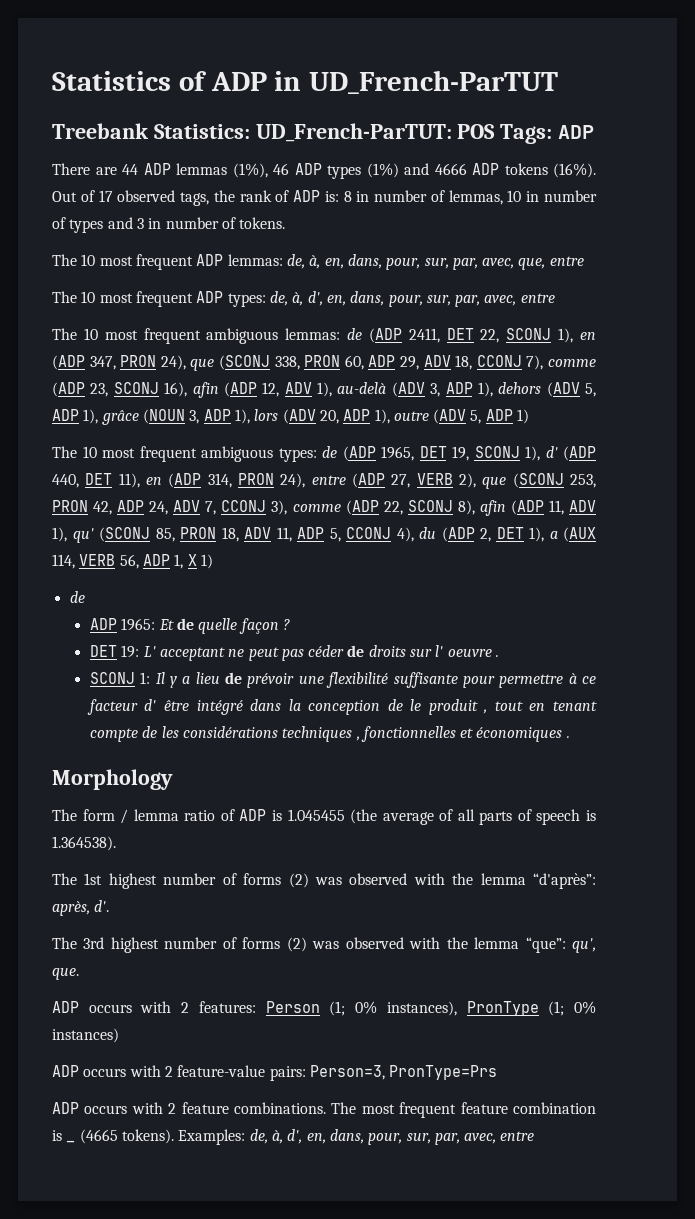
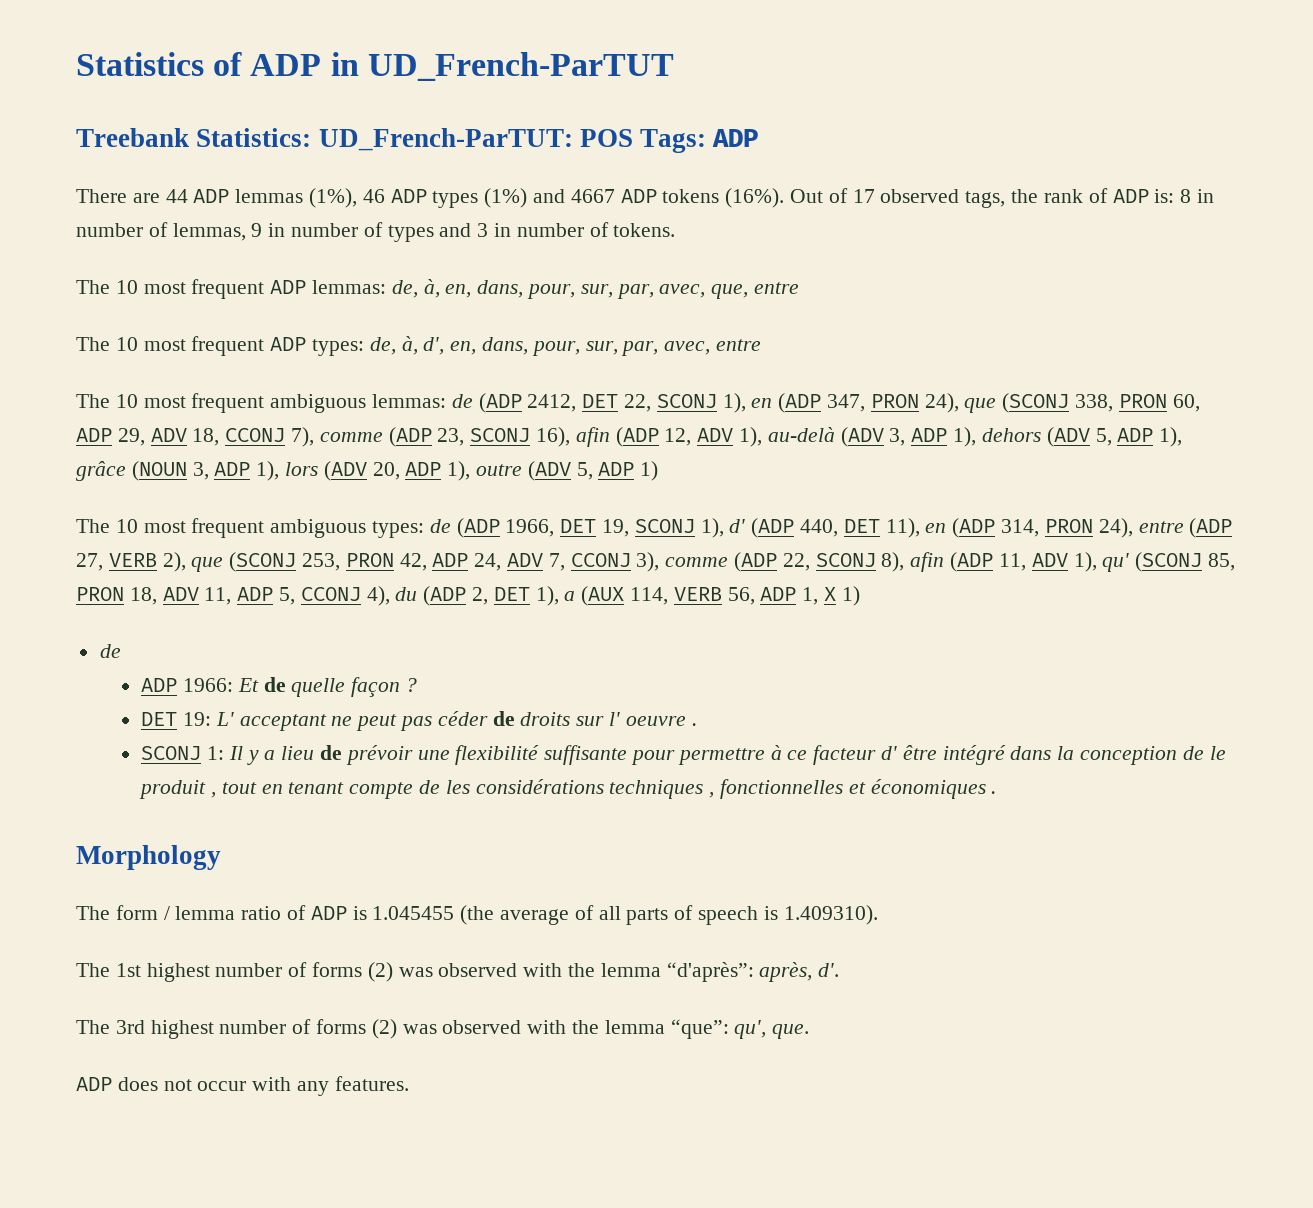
[434,163,467,175] 4666 -> [570,189,615,203] 4667
[507,190,522,202] 10 -> [251,223,263,237] 9
[408,328,440,343] 2411, -> [527,394,577,412] 2412,
[381,446,414,461] 1965, -> [505,519,555,537] 1966,
[121,618,156,631] 1965: -> [182,678,233,692] 1966:
[52,836,116,851] 1.364538). -> [783,905,878,925] 1.409310).
[88,1001,597,1016] [52,1028,119,1043] [52,1065,498,1081] [52,1102,596,1118] [52,1129,535,1145] occurs with 2 features: Person (1; 0% instances), PronType (1; 0% instances) // ADP occurs with 2 feature-value pairs: Person=3, PronType=Prs // ADP occurs with 2 feature combinations. The most frequent feature combination is _ (4665 tokens). Examples: de, à, d', en, dans, pour, sur, par, avec, entre -> [117,1076,409,1096] does not occur with any features.

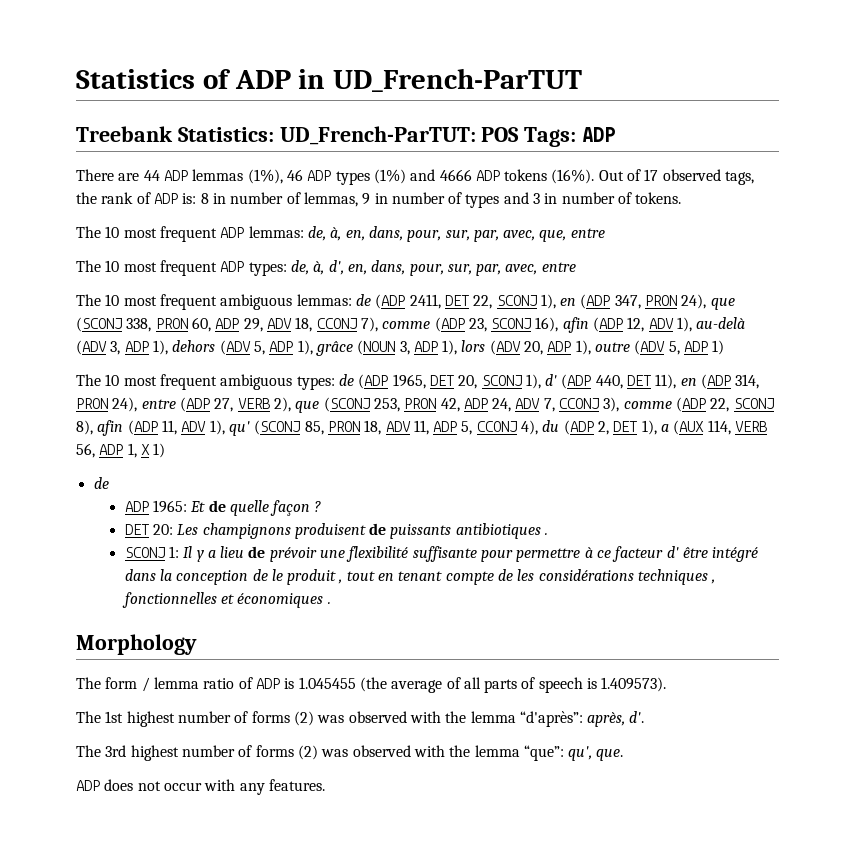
[570,189,615,203] 4667 -> [439,169,472,181] 4666
[527,394,577,412] 2412, -> [409,294,441,309] 2411,
[505,519,630,537] 1966, DET 19, -> [392,374,478,389] 1965, DET 20,
[182,678,233,692] 1966: -> [152,500,187,513] 1965:
[182,711,686,731] 19: L' acceptant ne peut pas céder de droits sur l' oeuvre -> [152,523,541,539] 20: Les champignons produisent de puissants antibiotiques
[783,905,878,925] 1.409310). -> [601,677,667,692] 1.409573).

